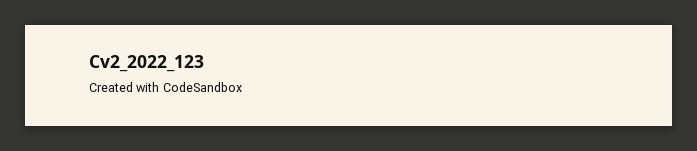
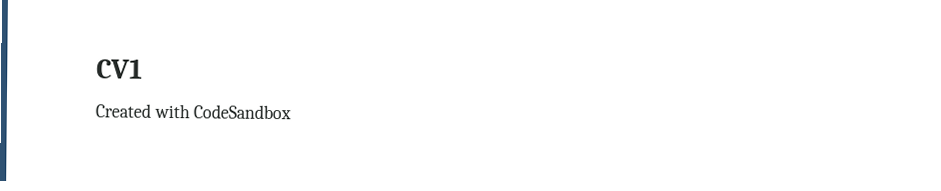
[89,55,204,72] Cv2_2022_123 -> [96,58,143,79] CV1

